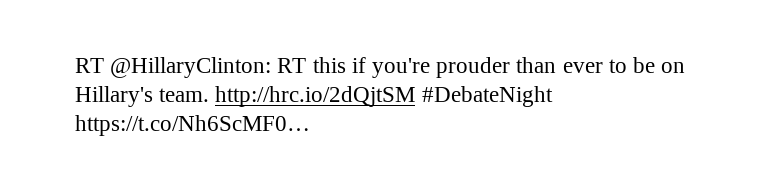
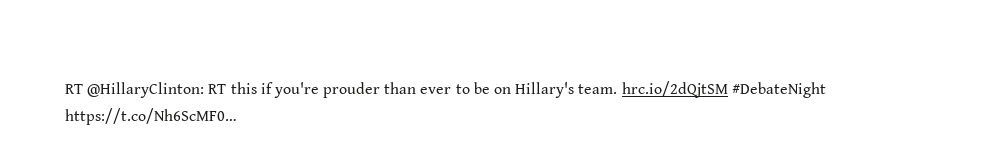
[215,86,416,107] http://hrc.io/2dQjtSM -> [621,81,728,98] hrc.io/2dQjtSM

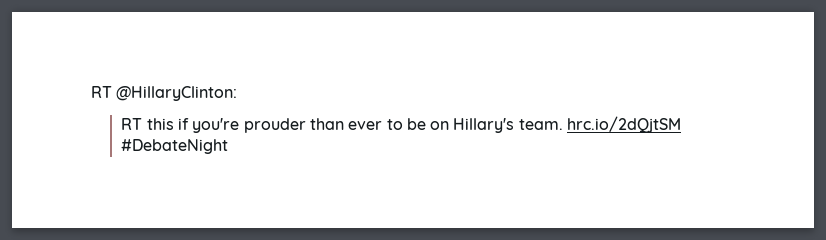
(205, 90) none -> (238, 93) //
[65,108,237,125] https://t.co/Nh6ScMF0… -> (229, 146) none

